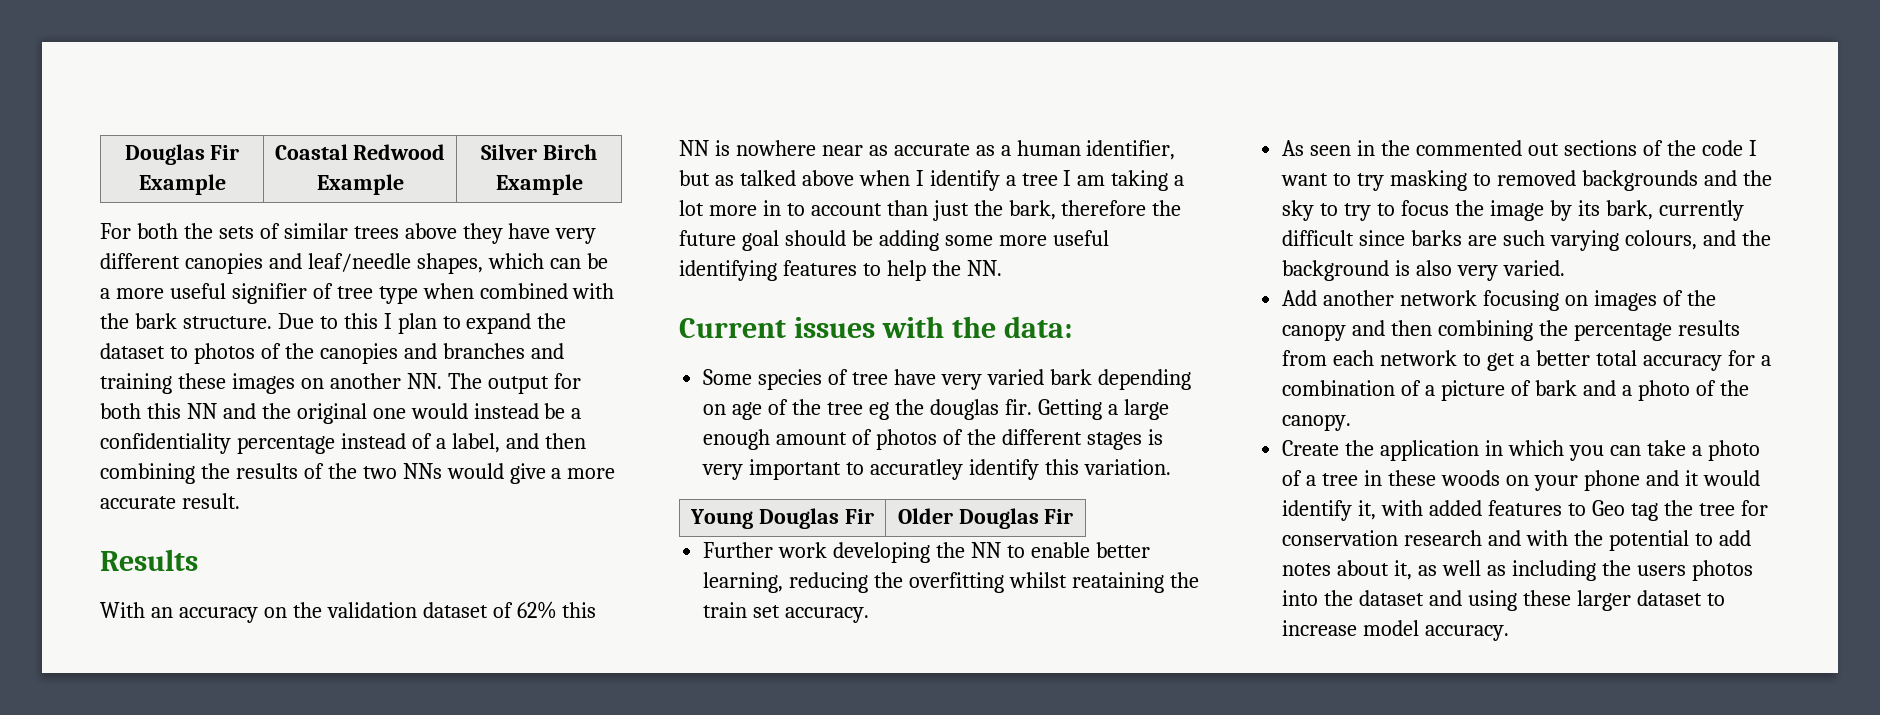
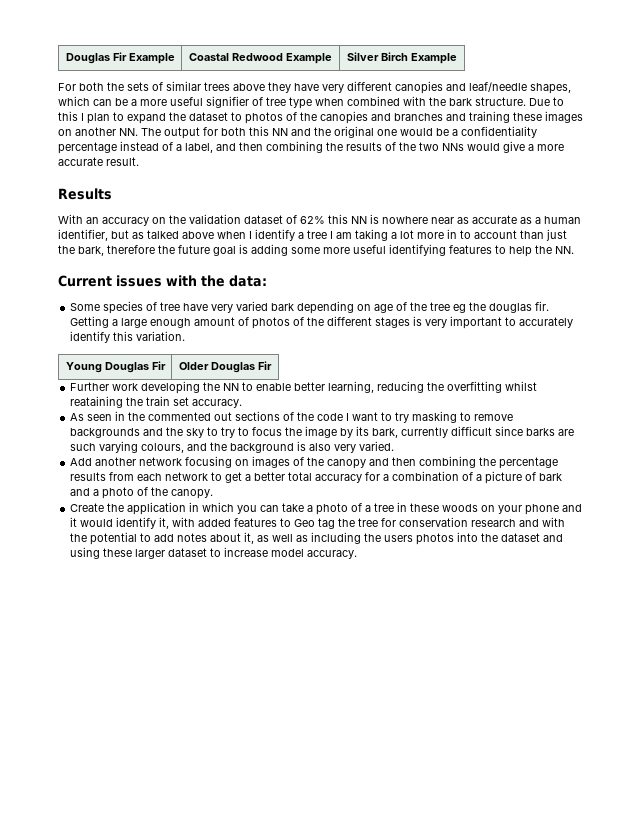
[473,403,539,419] instead -> (433, 132) none
[784,230,873,246] should be -> [239,244,248,254] is
[870,459,964,480] accuratley -> [519,317,574,328] accurately
[1496,170,1576,186] removed -> [474,414,514,421] remove

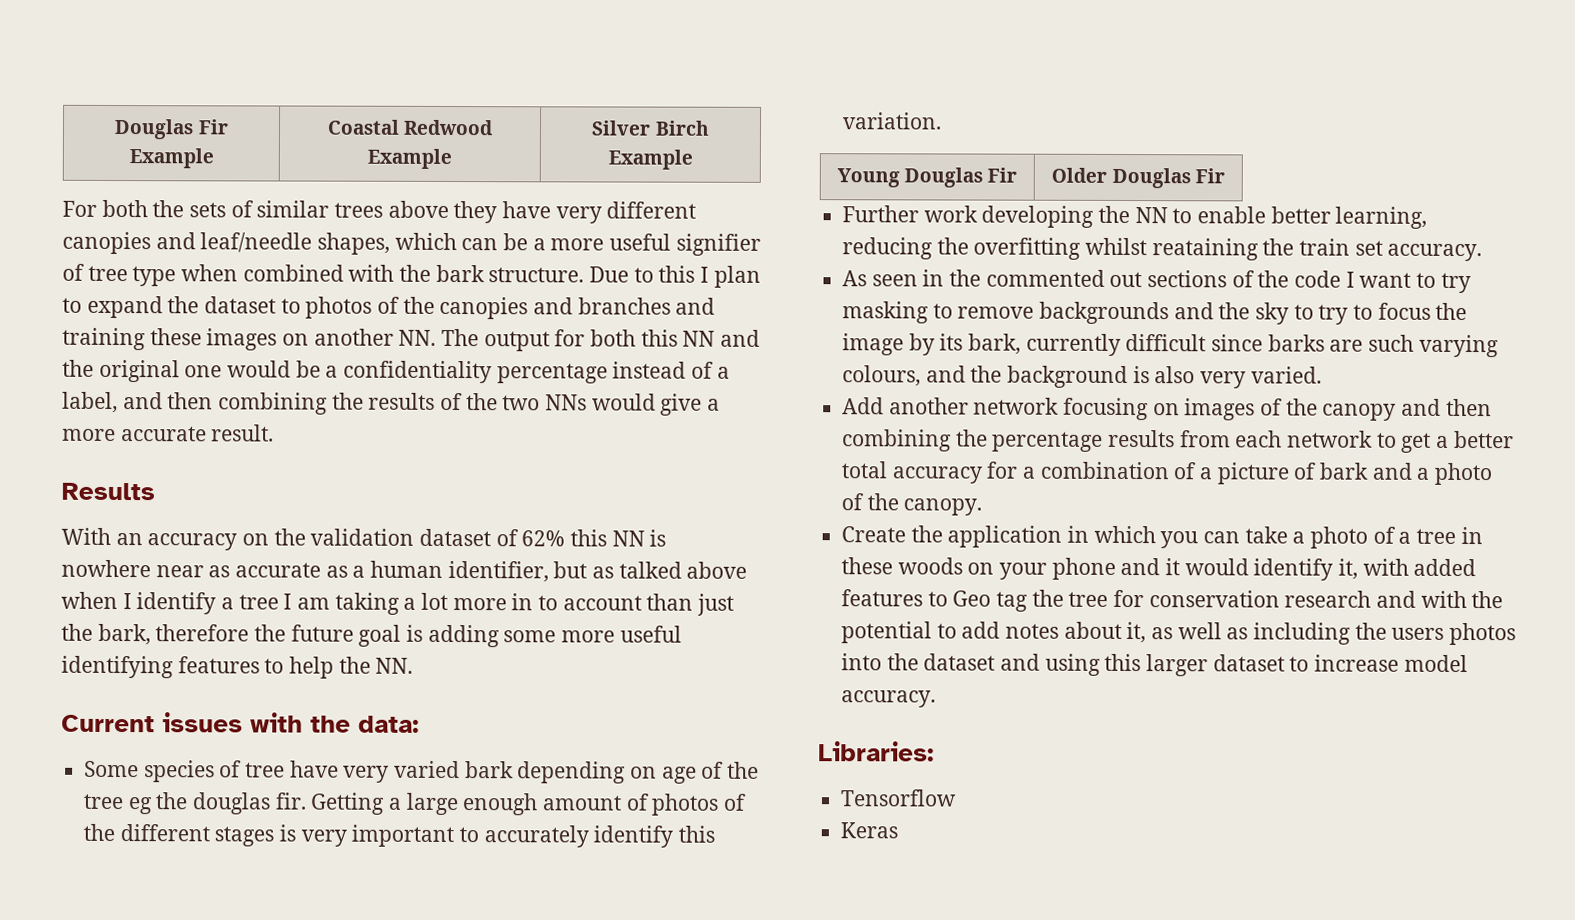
[103,548,133,557] these -> [1104,653,1142,672] this
(358, 554) none -> [818,741,934,762] [840,789,958,807] [840,822,899,839] // Libraries: // Tensorflow // Keras

